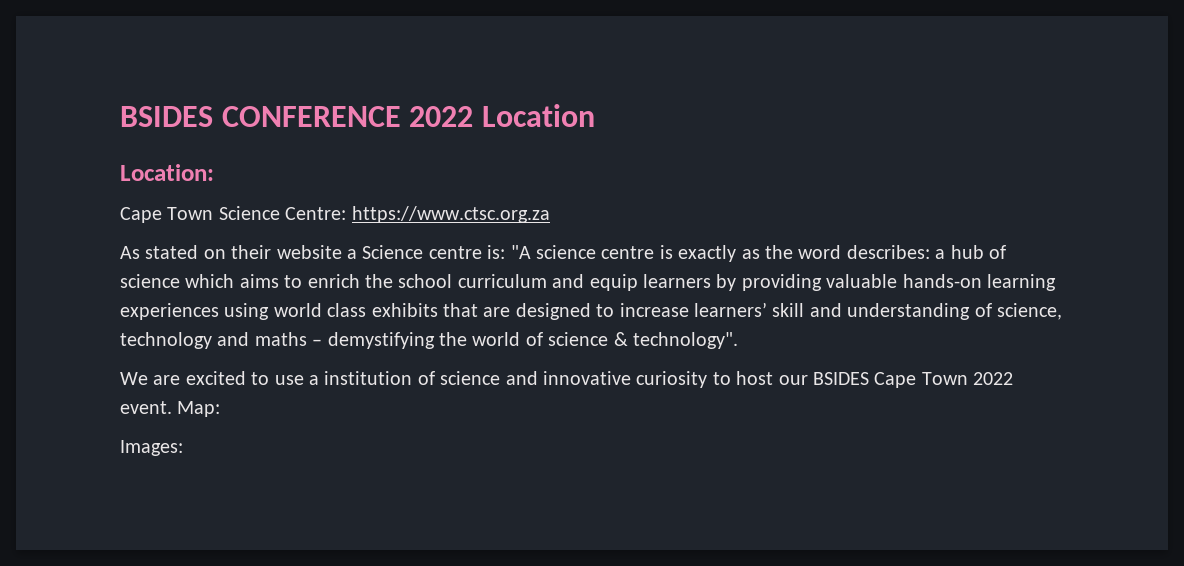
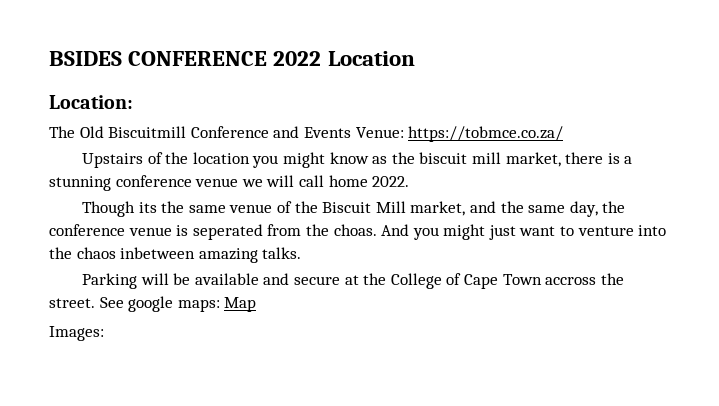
[120,206,550,223] [120,245,1006,262] [120,274,1056,291] [120,302,1062,320] [120,332,738,349] [120,371,1014,388] [120,401,221,417] Cape Town Science Centre: https://www.ctsc.org.za // As stated on their website a Science centre is: "A science centre is exactly as the word describes: a hub of science which aims to enrich the school curriculum and equip learners by providing valuable hands-on learning experiences using world class exhibits that are designed to increase learners’ skill and understanding of science, technology and maths – demystifying the world of science & technology". // We are excited to use a institution of science and innovative curiosity to host our BSIDES Cape Town 2022 event. Map: -> [49,126,564,142] [82,152,633,168] [49,175,410,191] [82,201,626,217] [49,224,667,240] [49,247,302,263] [82,273,624,289] [49,296,257,312] The Old Biscuitmill Conference and Events Venue: https://tobmce.co.za/ // Upstairs of the location you might know as the biscuit mill market, there is a stunning conference venue we will call home 2022. // Though its the same venue of the Biscuit Mill market, and the same day, the conference venue is seperated from the choas. And you might just want to venture into the chaos inbetween amazing talks. // Parking will be available and secure at the College of Cape Town accross the street. See google maps: Map

